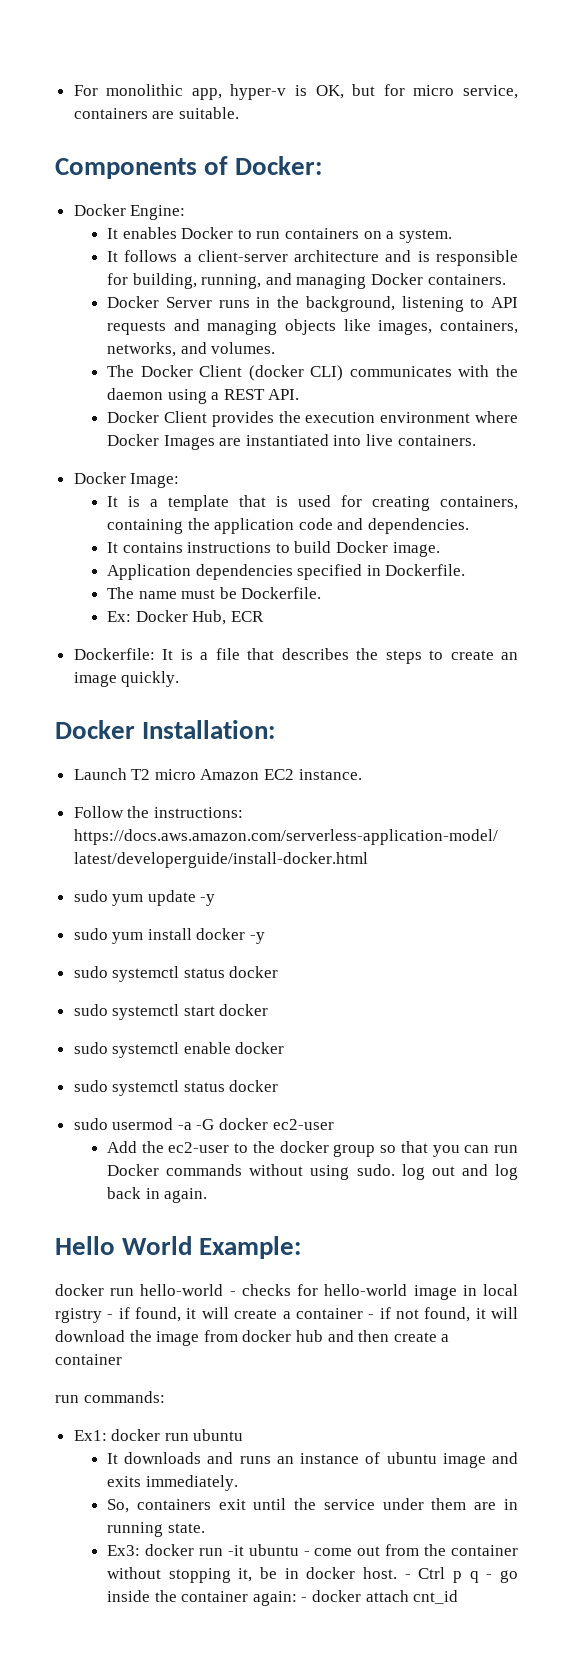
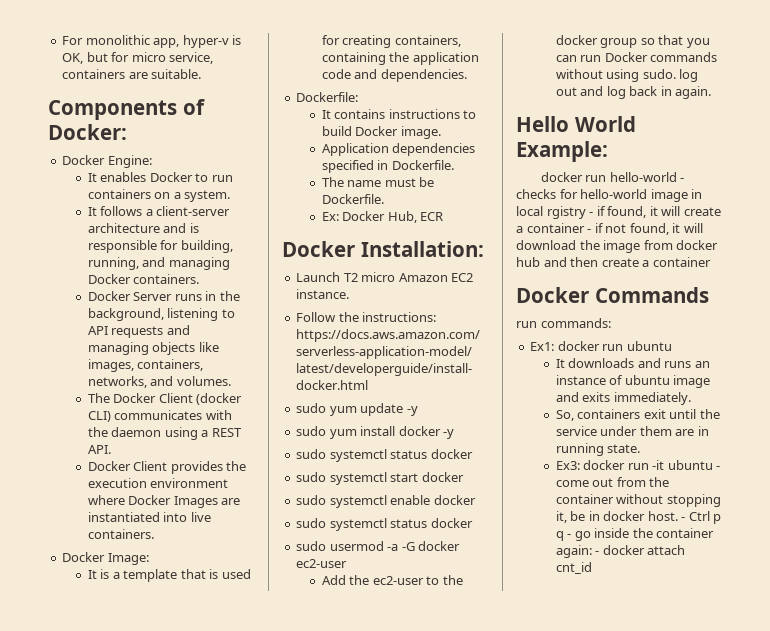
(469, 526) none -> [296,92,359,102] // Dockerfile:
[73,648,518,664] [73,671,180,687] // Dockerfile: It is a file that describes the steps to create an image quickly. -> (444, 216) none
(122, 1359) none -> [516,287,709,303] // Docker Commands

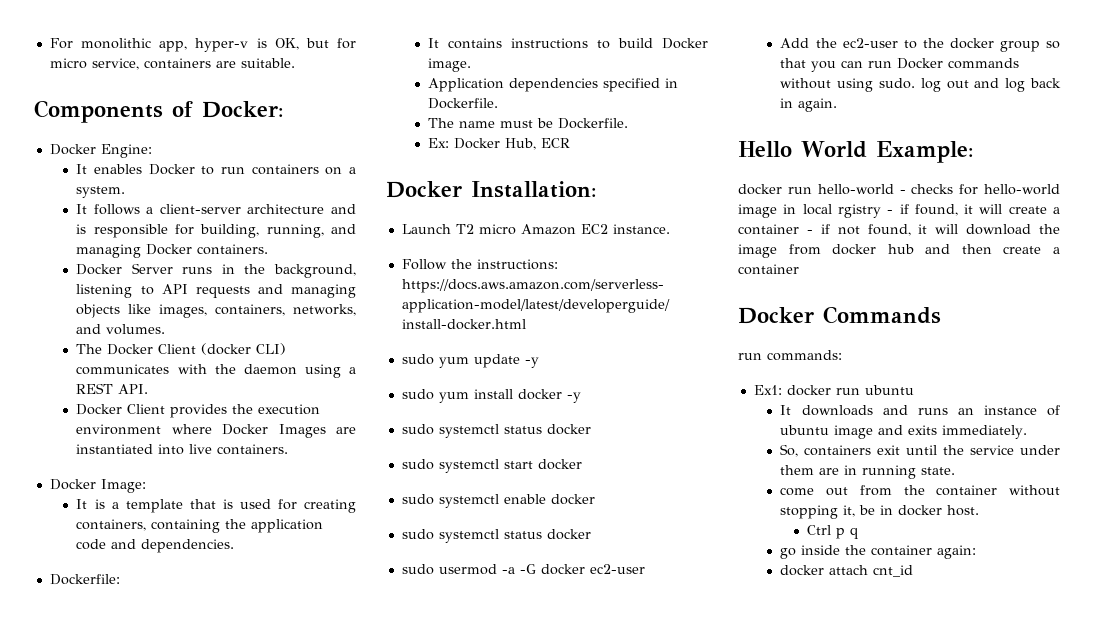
[555,460,721,470] Ex3: docker run -it ubuntu - -> (956, 471) none
[681,517,686,521] - -> (980, 510) //
[567,534,572,538] - -> (859, 533) //
[595,551,600,555] - -> (977, 552) //

